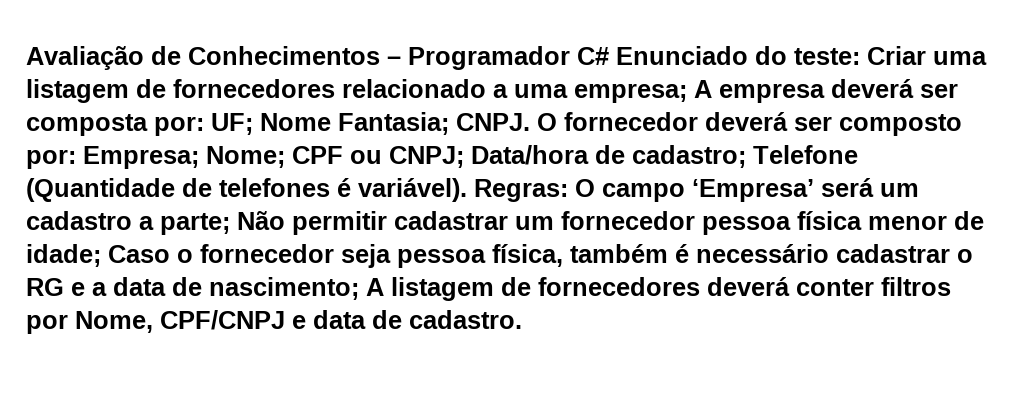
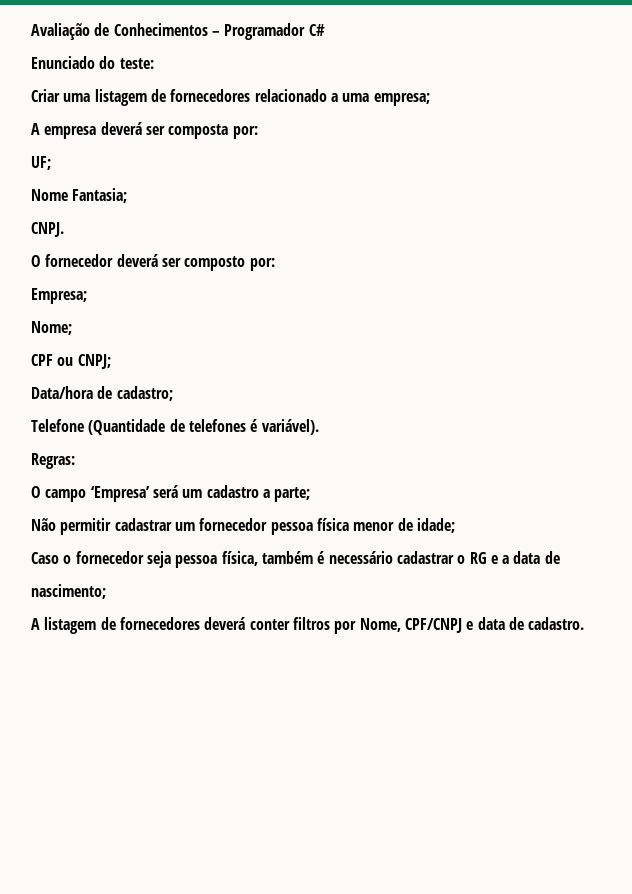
(609, 56) none -> (325, 30) //
(860, 56) none -> (154, 63) //
(687, 93) none -> (430, 99) //
(204, 126) none -> (258, 132) //
(253, 124) none -> (51, 163) //
(449, 123) none -> (128, 195) //
(530, 122) none -> (64, 229) //
(76, 159) none -> (275, 264) //
(199, 157) none -> (87, 296) //
(285, 157) none -> (72, 328) //
(464, 157) none -> (111, 361) //
(746, 156) none -> (173, 393) //
(467, 190) none -> (319, 427) //
(568, 190) none -> (75, 461) //
(230, 224) none -> (311, 494) //
(101, 255) none -> (455, 525) //
(202, 286) none -> (560, 557) //
(359, 288) none -> (106, 591) //

